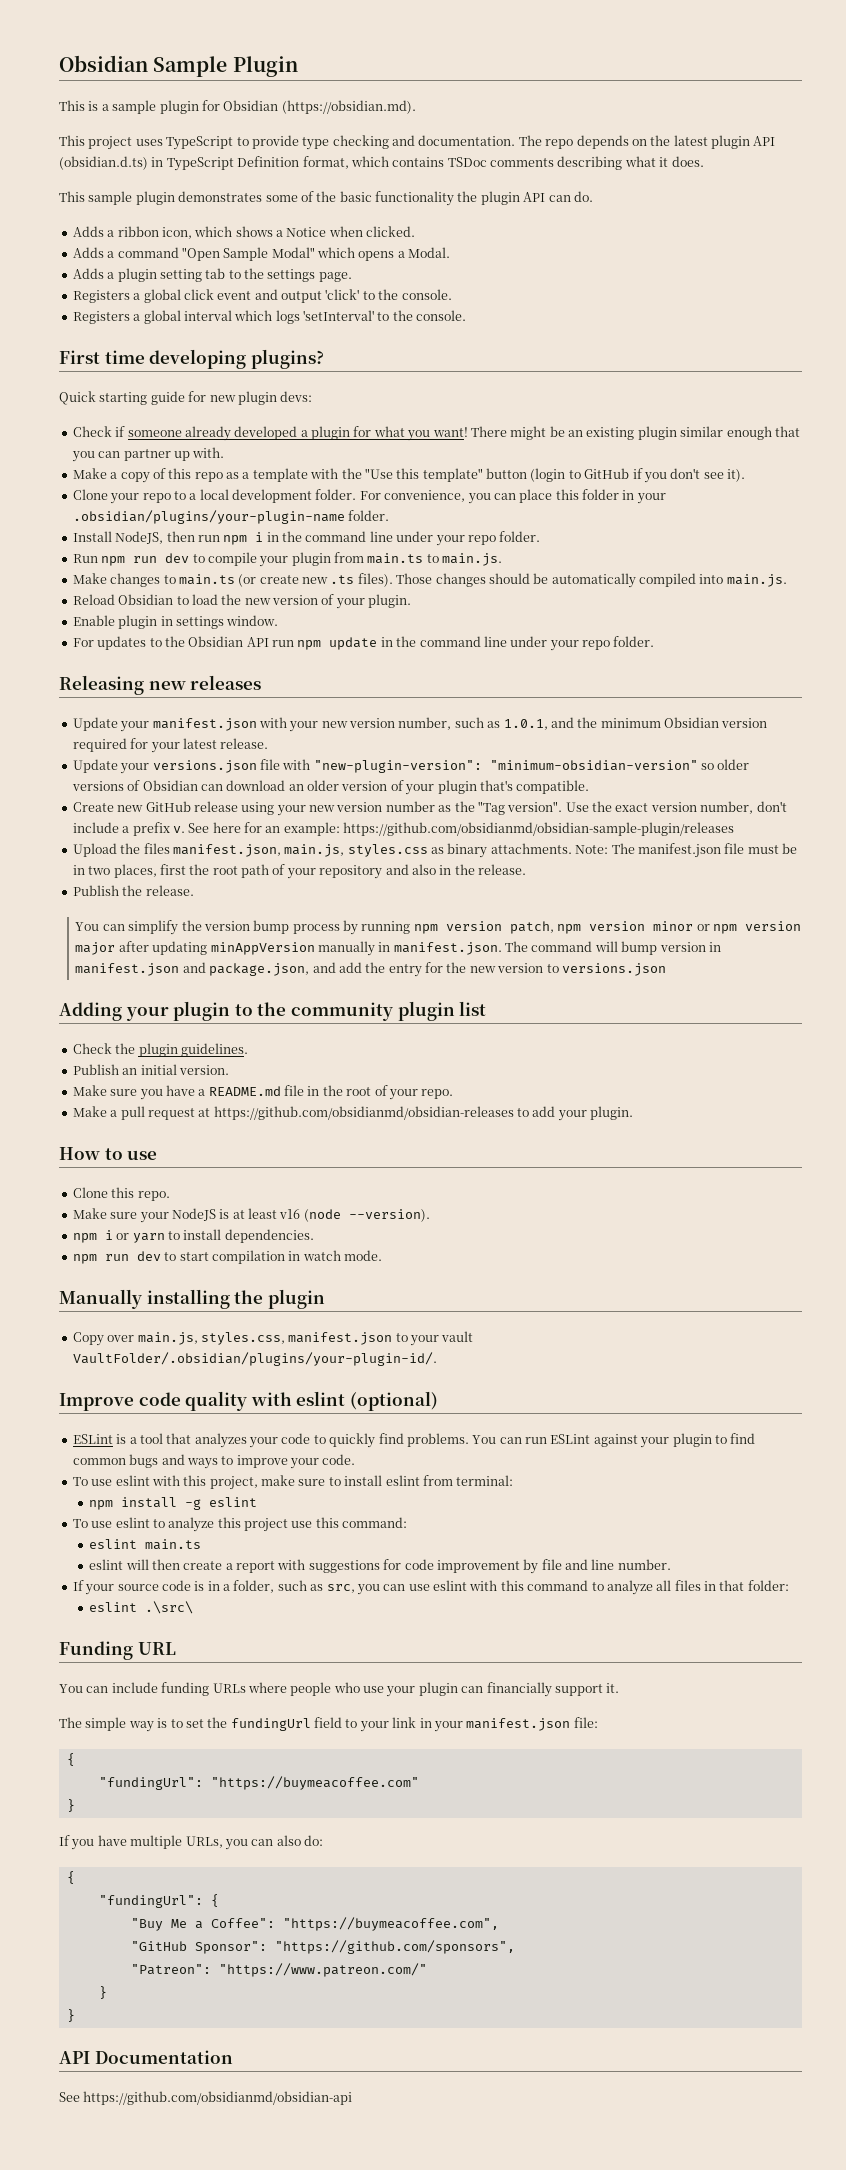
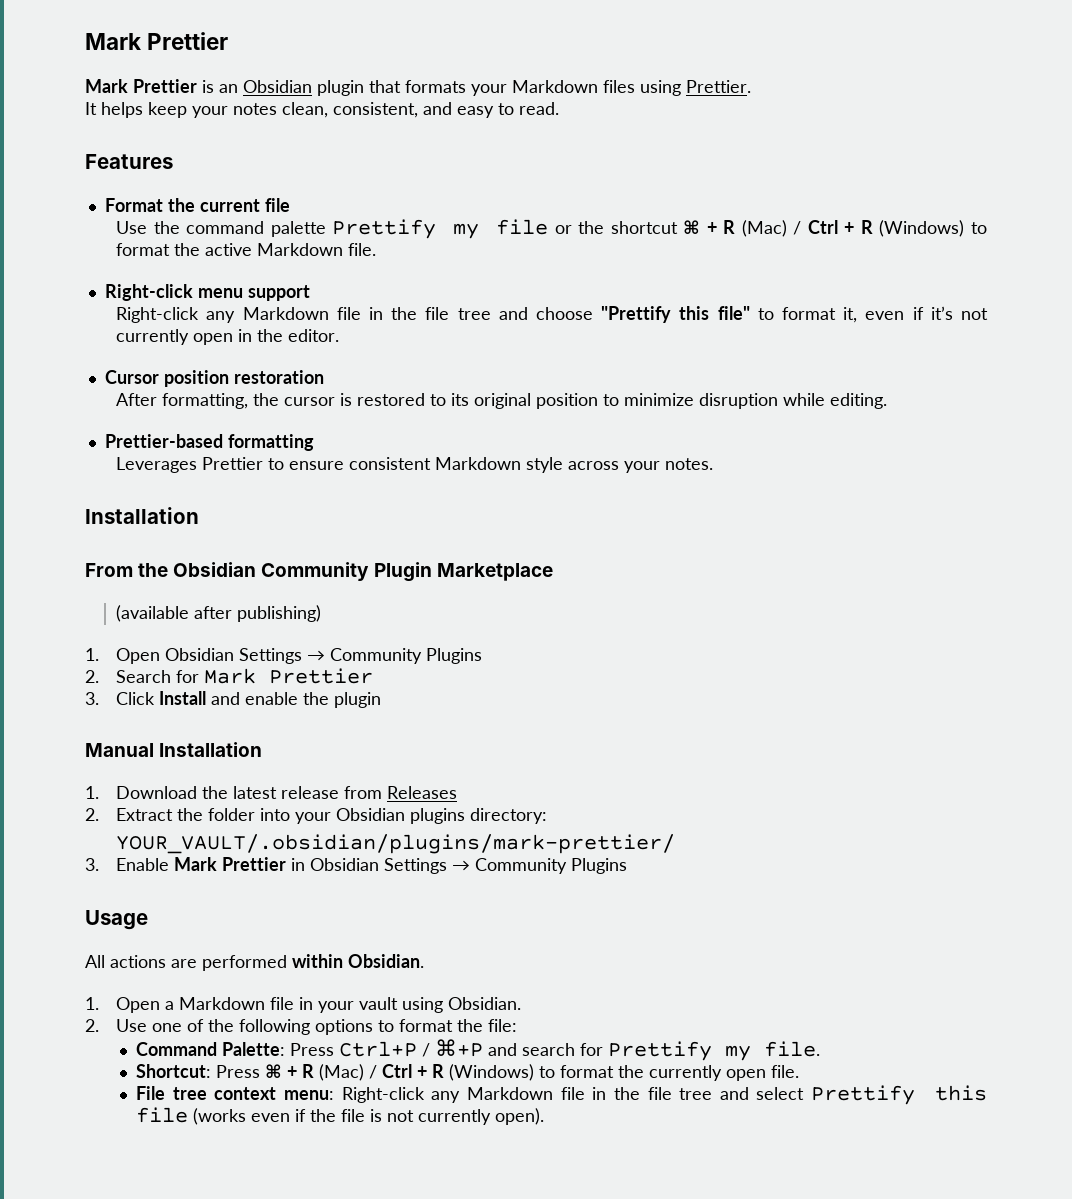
[59,55,298,77] [59,100,416,114] [59,135,776,150] [59,156,704,171] [59,191,593,206] [72,226,416,239] [72,247,451,261] [72,268,352,282] [72,289,452,303] [72,310,467,324] [59,349,324,369] [59,391,313,405] [72,426,800,441] [71,447,225,462] [72,468,745,483] [72,489,666,504] [72,510,390,524] [72,531,541,546] [72,552,503,567] [72,573,787,588] [72,594,412,609] [72,615,279,629] [72,636,655,651] [59,675,262,695] [72,717,768,732] [72,738,269,753] [72,759,750,774] [71,780,590,795] [72,801,787,816] [72,822,735,836] [72,843,797,858] [72,864,526,879] [72,885,194,896] [75,920,801,935] [75,941,721,956] [75,962,666,977] [59,1001,487,1021] [72,1043,248,1057] [72,1064,229,1075] [72,1085,454,1100] [72,1106,634,1121] [59,1147,158,1160] [72,1187,170,1201] [72,1208,430,1223] [72,1229,314,1243] [72,1250,382,1264] [59,1289,325,1309] [72,1331,474,1346] [72,1352,437,1366] [59,1391,438,1411] [72,1433,756,1448] [72,1454,356,1469] [72,1475,514,1490] [89,1497,258,1510] [72,1517,408,1532] [89,1539,202,1550] [89,1559,671,1574] [72,1580,789,1595] [89,1601,194,1614] [59,1641,176,1660] [59,1682,620,1697] [59,1717,598,1732] [66,1753,75,1766] [98,1776,419,1790] [66,1799,75,1812] [59,1835,323,1850] [66,1871,75,1884] [98,1894,219,1908] [130,1917,499,1931] [130,1940,515,1954] [130,1963,427,1977] [98,1986,107,1999] [66,2009,75,2022] [59,2050,233,2064] [59,2091,353,2105] Obsidian Sample Plugin // This is a sample plugin for Obsidian (https://obsidian.md). // This project uses TypeScript to provide type checking and documentation. The repo depends on the latest plugin API (obsidian.d.ts) in TypeScript Definition format, which contains TSDoc comments describing what it does. // This sample plugin demonstrates some of the basic functionality the plugin API can do. // Adds a ribbon icon, which shows a Notice when clicked. // Adds a command "Open Sample Modal" which opens a Modal. // Adds a plugin setting tab to the settings page. // Registers a global click event and output 'click' to the console. // Registers a global interval which logs 'setInterval' to the console. // First time developing plugins? // Quick starting guide for new plugin devs: // Check if someone already developed a plugin for what you want! There might be an existing plugin similar enough that you can partner up with. // Make a copy of this repo as a template with the "Use this template" button (login to GitHub if you don't see it). // Clone your repo to a local development folder. For convenience, you can place this folder in your .obsidian/plugins/your-plugin-name folder. // Install NodeJS, then run npm i in the command line under your repo folder. // Run npm run dev to compile your plugin from main.ts to main.js. // Make changes to main.ts (or create new .ts files). Those changes should be automatically compiled into main.js. // Reload Obsidian to load the new version of your plugin. // Enable plugin in settings window. // For updates to the Obsidian API run npm update in the command line under your repo folder. // Releasing new releases // Update your manifest.json with your new version number, such as 1.0.1, and the minimum Obsidian version required for your latest release. // Update your versions.json file with "new-plugin-version": "minimum-obsidian-version" so older versions of Obsidian can download an older version of your plugin that's compatible. // Create new GitHub release using your new version number as the "Tag version". Use the exact version number, don't include a prefix v. See here for an example: https://github.com/obsidianmd/obsidian-sample-plugin/releases // Upload the files manifest.json, main.js, styles.css as binary attachments. Note: The manifest.json file must be in two places, first the root path of your repository and also in the release. // Publish the release. // You can simplify the version bump process by running npm version patch, npm version minor or npm version major after updating minAppVersion manually in manifest.json. The command will bump version in manifest.json and package.json, and add the entry for the new version to versions.json // Adding your plugin to the community plugin list // Check the plugin guidelines. // Publish an initial version. // Make sure you have a README.md file in the root of your repo. // Make a pull request at https://github.com/obsidianmd/obsidian-releases to add your plugin. // How to use // Clone this repo. // Make sure your NodeJS is at least v16 (node --version). // npm i or yarn to install dependencies. // npm run dev to start compilation in watch mode. // Manually installing the plugin // Copy over main.js, styles.css, manifest.json to your vault VaultFolder/.obsidian/plugins/your-plugin-id/. // Improve code quality with eslint (optional) // ESLint is a tool that analyzes your code to quickly find problems. You can run ESLint against your plugin to find common bugs and ways to improve your code. // To use eslint with this project, make sure to install eslint from terminal: // npm install -g eslint // To use eslint to analyze this project use this command: // eslint main.ts // eslint will then create a report with suggestions for code improvement by file and line number. // If your source code is in a folder, such as src, you can use eslint with this command to analyze all files in that folder: // eslint .\src\ // Funding URL // You can include funding URLs where people who use your plugin can financially support it. // The simple way is to set the fundingUrl field to your link in your manifest.json file: // { // "fundingUrl": "https://buymeacoffee.com" // } // If you have multiple URLs, you can also do: // { // "fundingUrl": { // "Buy Me a Coffee": "https://buymeacoffee.com", // "GitHub Sponsor": "https://github.com/sponsors", // "Patreon": "https://www.patreon.com/" // } // } // API Documentation // See https://github.com/obsidianmd/obsidian-api -> [85,32,229,50] [85,79,751,96] [85,102,559,118] [85,154,173,169] [104,198,290,212] [116,219,987,239] [116,243,377,256] [104,284,310,301] [116,306,989,323] [116,329,340,345] [104,370,324,387] [116,393,888,409] [104,434,314,451] [116,457,714,473] [85,507,199,524] [85,562,553,582] [116,605,322,622] [85,648,483,664] [85,668,374,684] [85,691,382,708] [85,742,263,757] [85,786,458,799] [85,808,548,824] [116,834,676,854] [85,857,628,874] [85,910,148,930] [85,954,424,971] [85,997,522,1013] [85,1019,518,1035] [135,1039,820,1061] [135,1064,799,1081] [135,1085,987,1105] [135,1107,544,1125] Mark Prettier // Mark Prettier is an Obsidian plugin that formats your Markdown files using Prettier. // It helps keep your notes clean, consistent, and easy to read. // Features // Format the current file // Use the command palette Prettify my file or the shortcut ⌘ + R (Mac) / Ctrl + R (Windows) to format the active Markdown file. // Right-click menu support // Right-click any Markdown file in the file tree and choose "Prettify this file" to format it, even if it’s not currently open in the editor. // Cursor position restoration // After formatting, the cursor is restored to its original position to minimize disruption while editing. // Prettier-based formatting // Leverages Prettier to ensure consistent Markdown style across your notes. // Installation // From the Obsidian Community Plugin Marketplace // (available after publishing) // 1. Open Obsidian Settings → Community Plugins // 2. Search for Mark Prettier // 3. Click Install and enable the plugin // Manual Installation // 1. Download the latest release from Releases // 2. Extract the folder into your Obsidian plugins directory: // YOUR_VAULT/.obsidian/plugins/mark-prettier/ // 3. Enable Mark Prettier in Obsidian Settings → Community Plugins // Usage // All actions are performed within Obsidian. // 1. Open a Markdown file in your vault using Obsidian. // 2. Use one of the following options to format the file: // Command Palette: Press Ctrl+P / ⌘+P and search for Prettify my file. // Shortcut: Press ⌘ + R (Mac) / Ctrl + R (Windows) to format the currently open file. // File tree context menu: Right-click any Markdown file in the file tree and select Prettify this file (works even if the file is not currently open).

